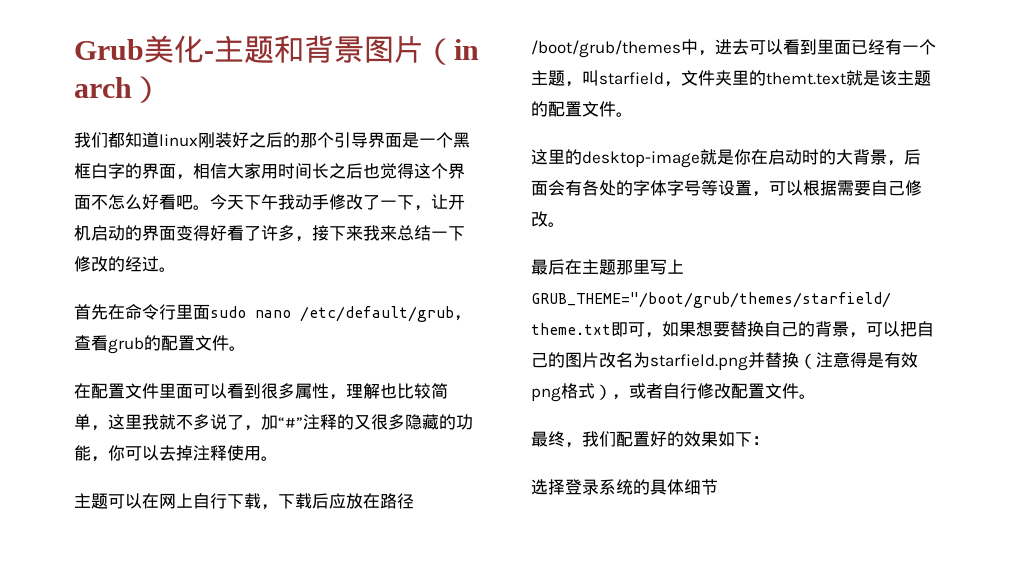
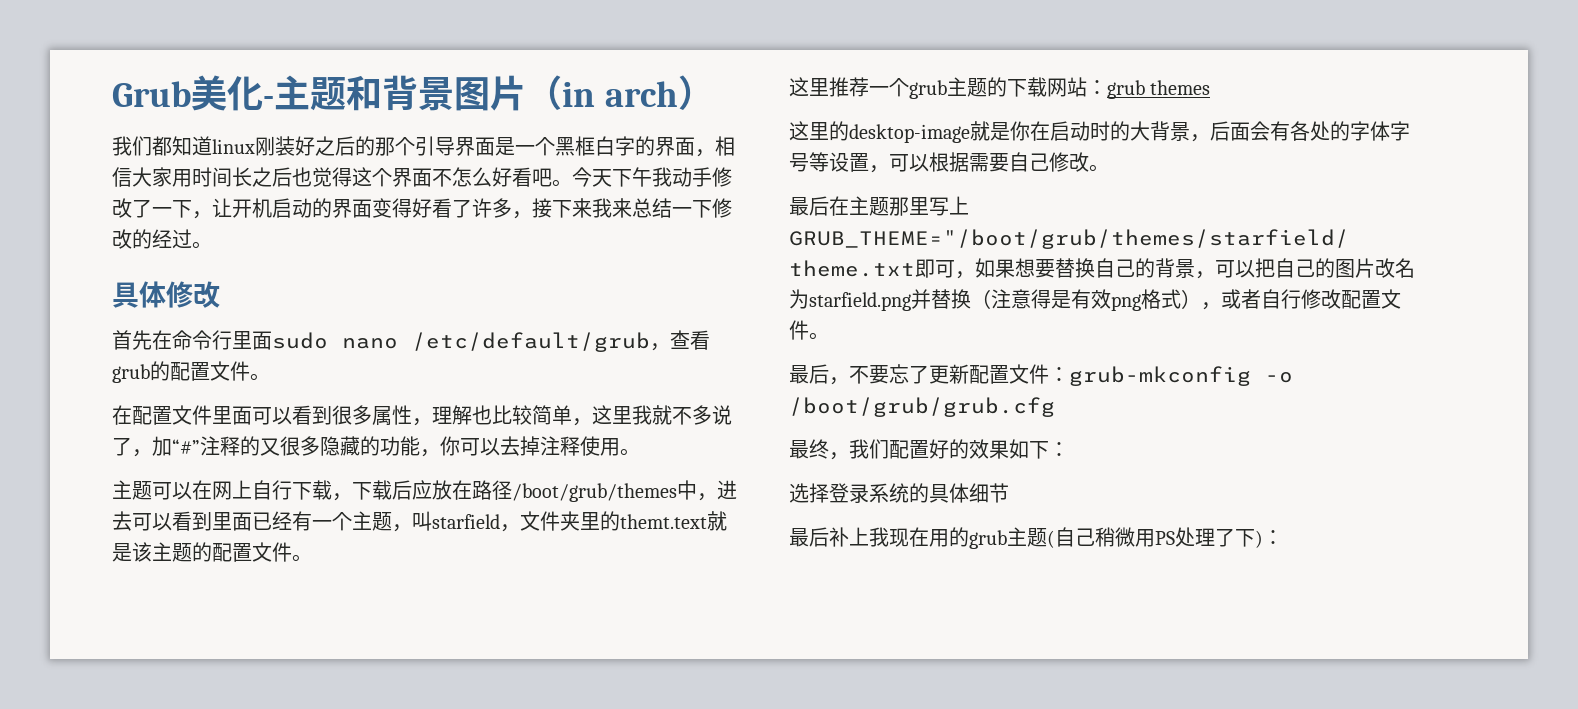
(176, 269) none -> [112,281,220,308] // 具体修改
(633, 114) none -> [789,77,1211,99] // 这里推荐一个grub主题的下载网站：grub themes
(816, 396) none -> [789,364,1293,386] [789,397,1055,417] // 最后，不要忘了更新配置文件：grub-mkconfig -o /boot/grub/grub.cfg
(718, 487) none -> [789,527,1283,549] // 最后补上我现在用的grub主题(自己稍微用PS处理了下)：

